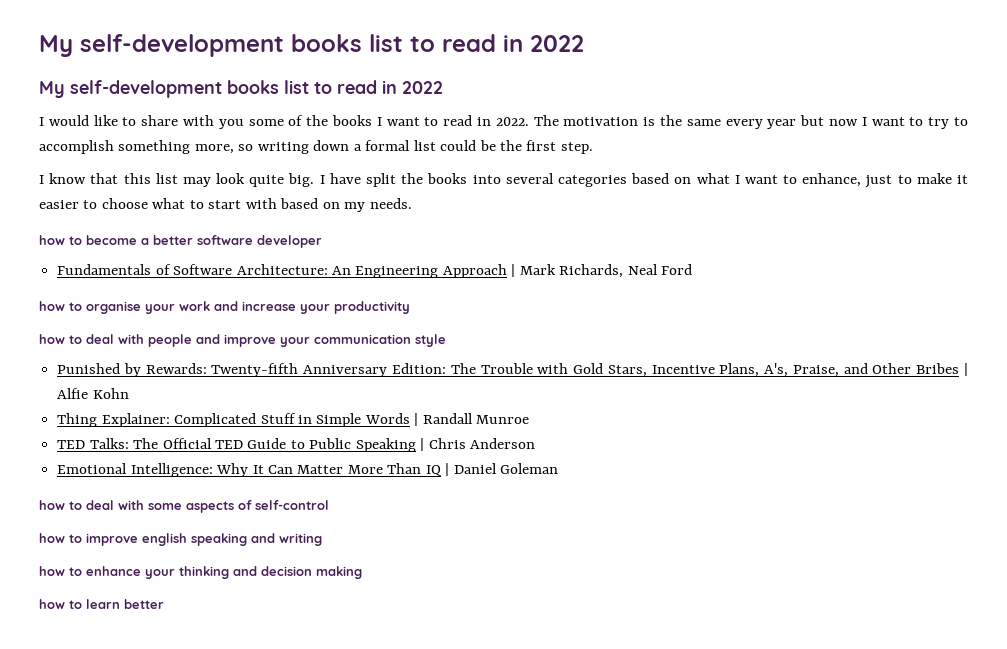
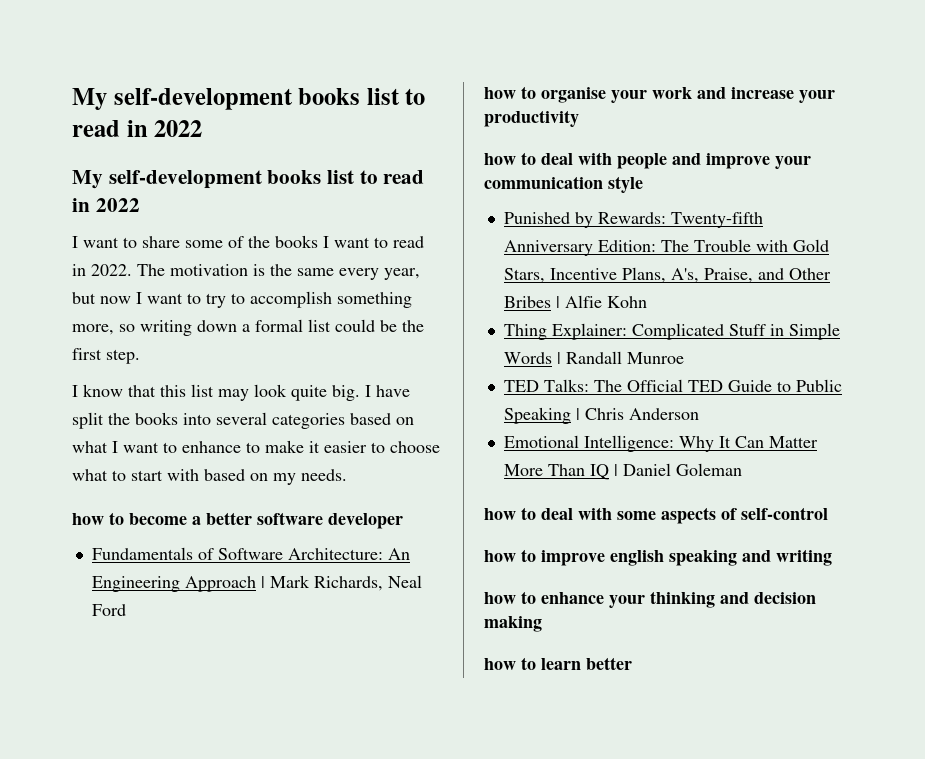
[48,115,244,129] would like to share with you -> [83,236,180,248] want to share
[767,119,797,129] year -> [384,268,420,280] year,
[802,173,893,188] enhance, just -> [182,441,241,453] enhance

